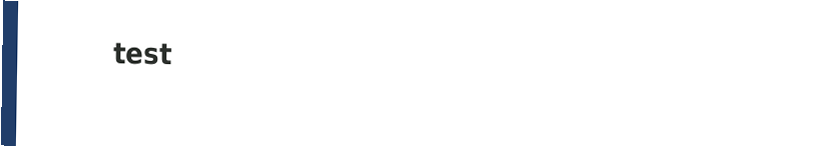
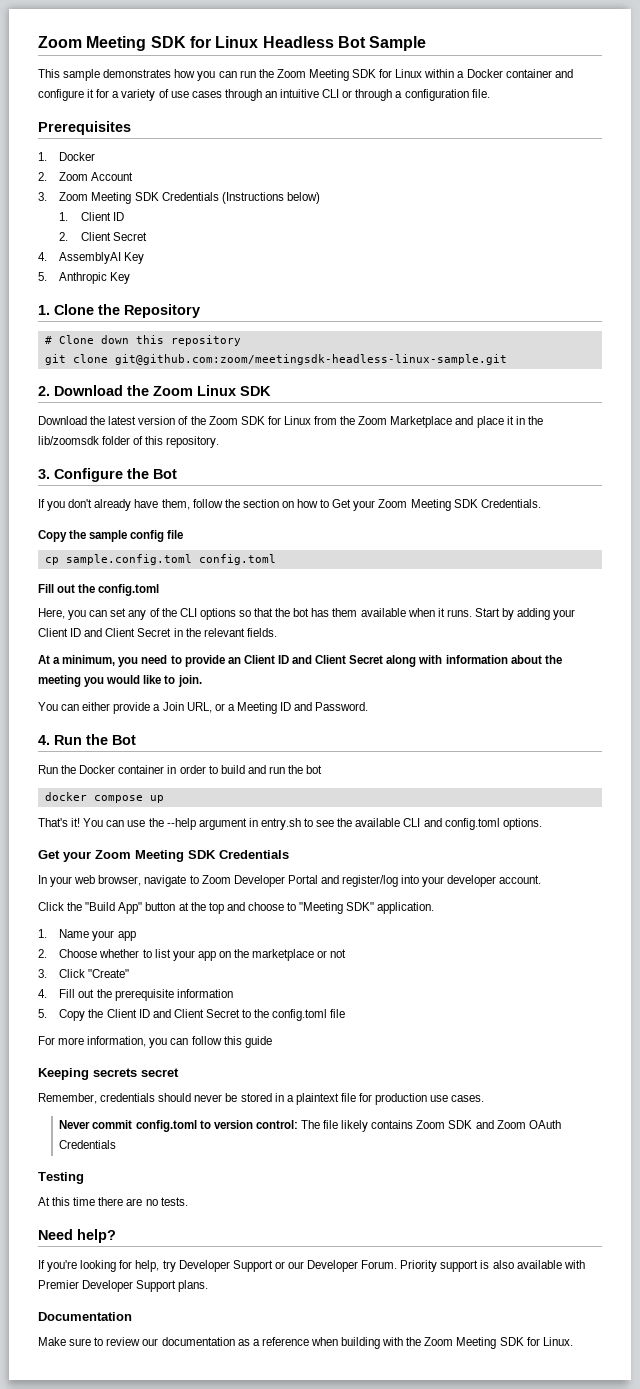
[113,42,172,66] test -> [38,36,427,51] [38,69,573,81] [38,89,490,101] [38,121,131,135] [38,152,96,161] [38,172,134,181] [38,192,320,204] [59,212,124,221] [59,232,147,241] [38,252,145,264] [38,272,131,284] [38,304,200,318] [44,335,241,346] [44,354,507,365] [38,385,271,396] [38,416,543,428] [38,436,220,448] [38,468,177,482] [38,499,541,511] [38,530,184,542] [44,554,276,565] [38,584,160,596] [38,608,576,620] [38,628,277,637] [38,655,562,667] [38,675,202,687] [38,702,369,714] [38,734,136,745] [38,765,323,774] [44,792,164,803] [38,818,542,830] [38,850,289,862] [38,875,542,887] [38,902,435,914] [38,929,136,941] [38,949,347,961] [38,969,130,978] [38,989,233,1001] [38,1009,346,1021] [38,1036,272,1048] [38,1068,179,1080] [38,1093,485,1105] [59,1120,561,1132] [59,1140,117,1149] [38,1172,84,1184] [38,1197,188,1206] [38,1229,116,1243] [38,1260,585,1272] [38,1280,209,1292] [38,1312,132,1321] [38,1337,573,1349] Zoom Meeting SDK for Linux Headless Bot Sample // This sample demonstrates how you can run the Zoom Meeting SDK for Linux within a Docker container and configure it for a variety of use cases through an intuitive CLI or through a configuration file. // Prerequisites // 1. Docker // 2. Zoom Account // 3. Zoom Meeting SDK Credentials (Instructions below) // 1. Client ID // 2. Client Secret // 4. AssemblyAI Key // 5. Anthropic Key // 1. Clone the Repository // # Clone down this repository // git clone git@github.com:zoom/meetingsdk-headless-linux-sample.git // 2. Download the Zoom Linux SDK // Download the latest version of the Zoom SDK for Linux from the Zoom Marketplace and place it in the lib/zoomsdk folder of this repository. // 3. Configure the Bot // If you don't already have them, follow the section on how to Get your Zoom Meeting SDK Credentials. // Copy the sample config file // cp sample.config.toml config.toml // Fill out the config.toml // Here, you can set any of the CLI options so that the bot has them available when it runs. Start by adding your Client ID and Client Secret in the relevant fields. // At a minimum, you need to provide an Client ID and Client Secret along with information about the meeting you would like to join. // You can either provide a Join URL, or a Meeting ID and Password. // 4. Run the Bot // Run the Docker container in order to build and run the bot // docker compose up // That's it! You can use the --help argument in entry.sh to see the available CLI and config.toml options. // Get your Zoom Meeting SDK Credentials // In your web browser, navigate to Zoom Developer Portal and register/log into your developer account. // Click the "Build App" button at the top and choose to "Meeting SDK" application. // 1. Name your app // 2. Choose whether to list your app on the marketplace or not // 3. Click "Create" // 4. Fill out the prerequisite information // 5. Copy the Client ID and Client Secret to the config.toml file // For more information, you can follow this guide // Keeping secrets secret // Remember, credentials should never be stored in a plaintext file for production use cases. // Never commit config.toml to version control: The file likely contains Zoom SDK and Zoom OAuth Credentials // Testing // At this time there are no tests. // Need help? // If you're looking for help, try Developer Support or our Developer Forum. Priority support is also available with Premier Developer Support plans. // Documentation // Make sure to review our documentation as a reference when building with the Zoom Meeting SDK for Linux.

